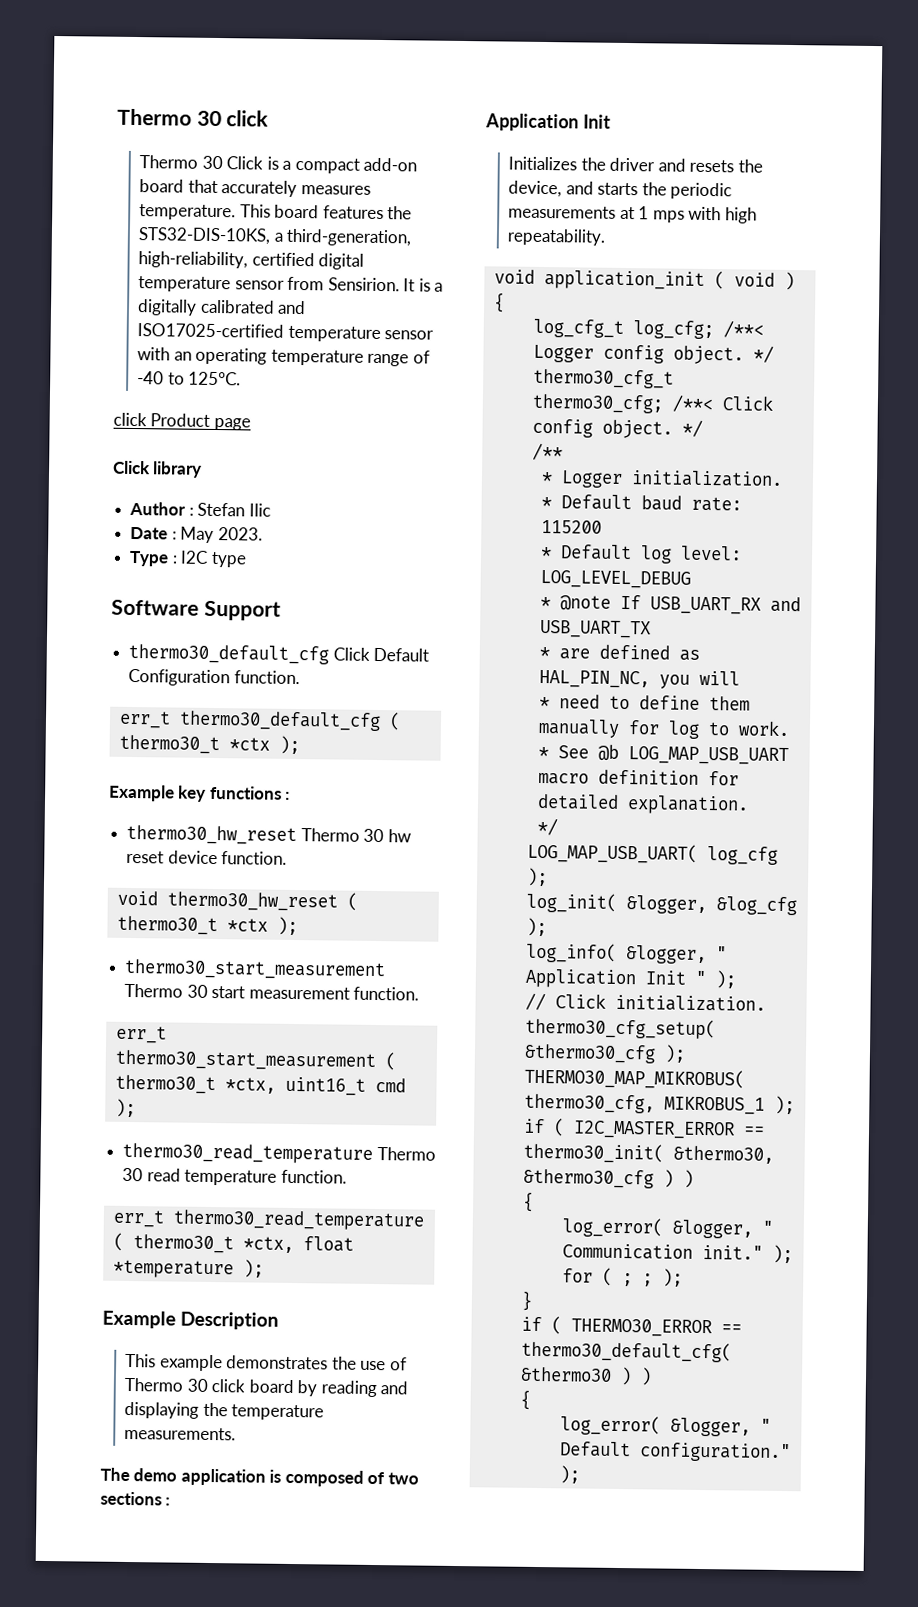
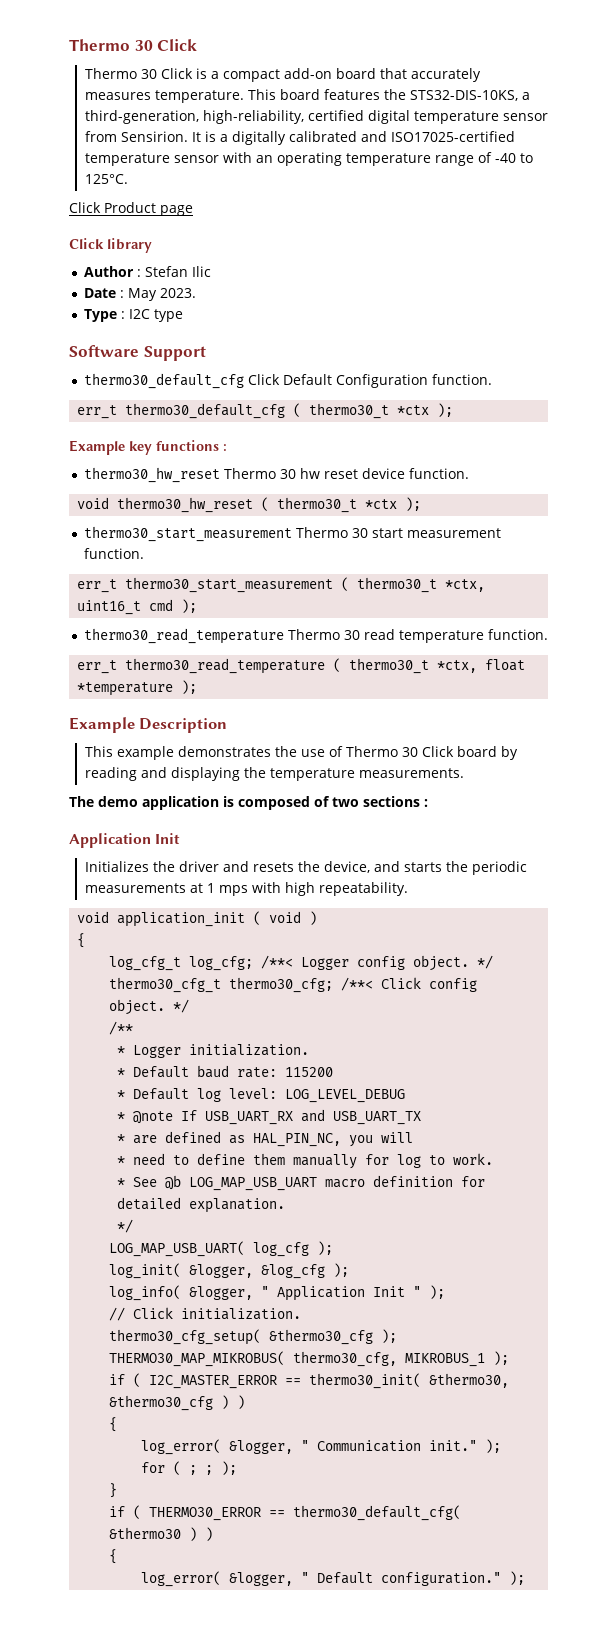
[117,108,270,127] Thermo 30 click -> [69,39,198,51] Thermo 30 Click
[113,412,147,427] click -> [69,202,101,213] Click
[211,1379,246,1393] click -> [421,746,454,757] Click

